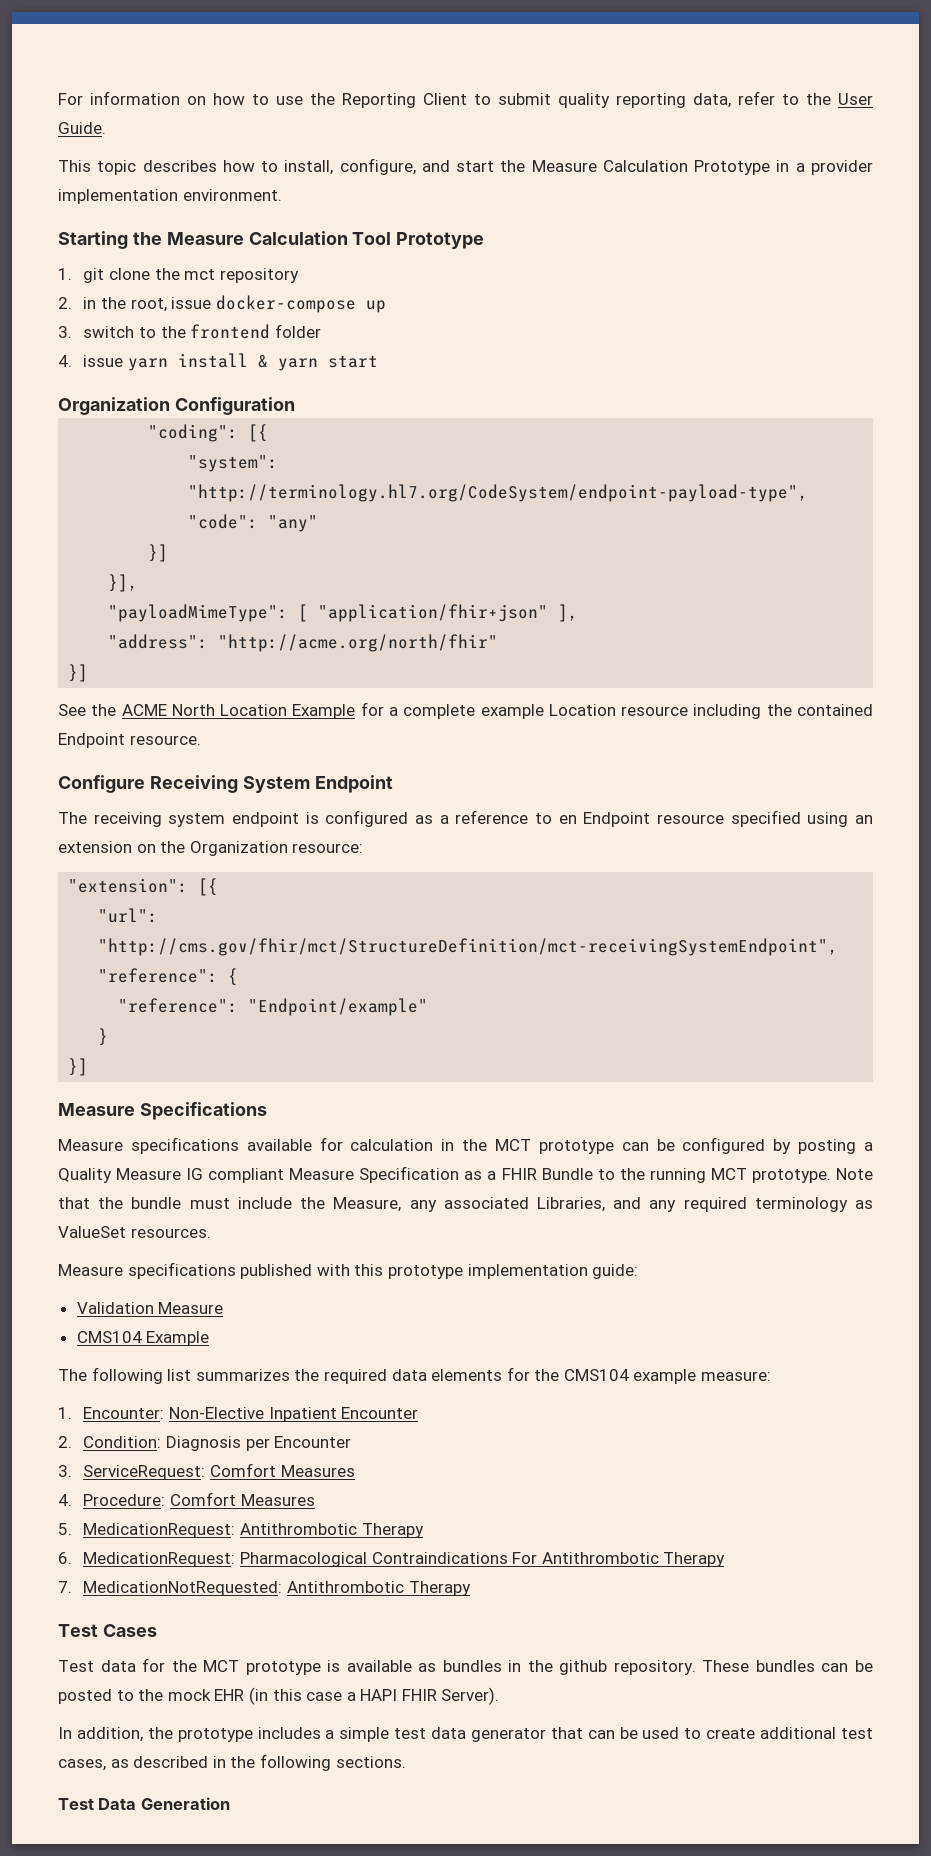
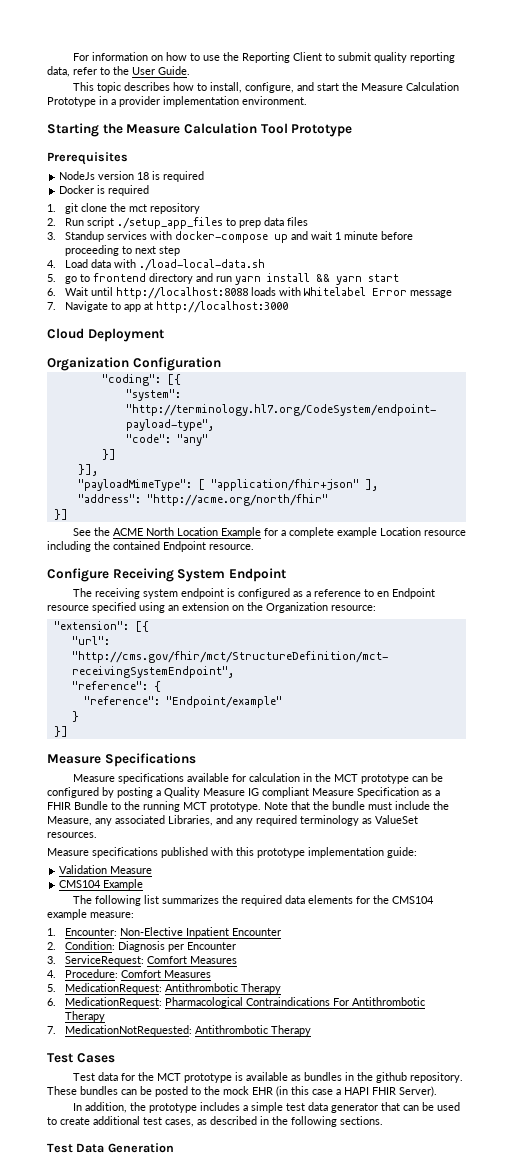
(485, 240) none -> [47,152,128,165] [59,171,205,182] [59,185,150,196] // Prerequisites // NodeJs version 18 is required // Docker is required
[83,295,386,313] [58,324,321,339] [58,355,124,367] in the root, issue docker-compose up // 3. switch to the frontend folder // 4. issue -> [65,217,309,229] [47,231,414,243] [65,245,181,256] [47,259,266,271] [47,273,233,284] Run script ./setup_app_files to prep data files // 3. Standup services with docker-compose up and wait 1 minute before proceeding to next step // 4. Load data with ./load-local-data.sh // 5. go to frontend directory and run
[257,355,268,368] & -> [316,274,331,282] &&
(378, 361) none -> [47,287,453,299] [47,301,289,313] [47,328,164,342] // 6. Wait until http://localhost:8088 loads with Whitelabel Error message // 7. Navigate to app at http://localhost:3000 // Cloud Deployment

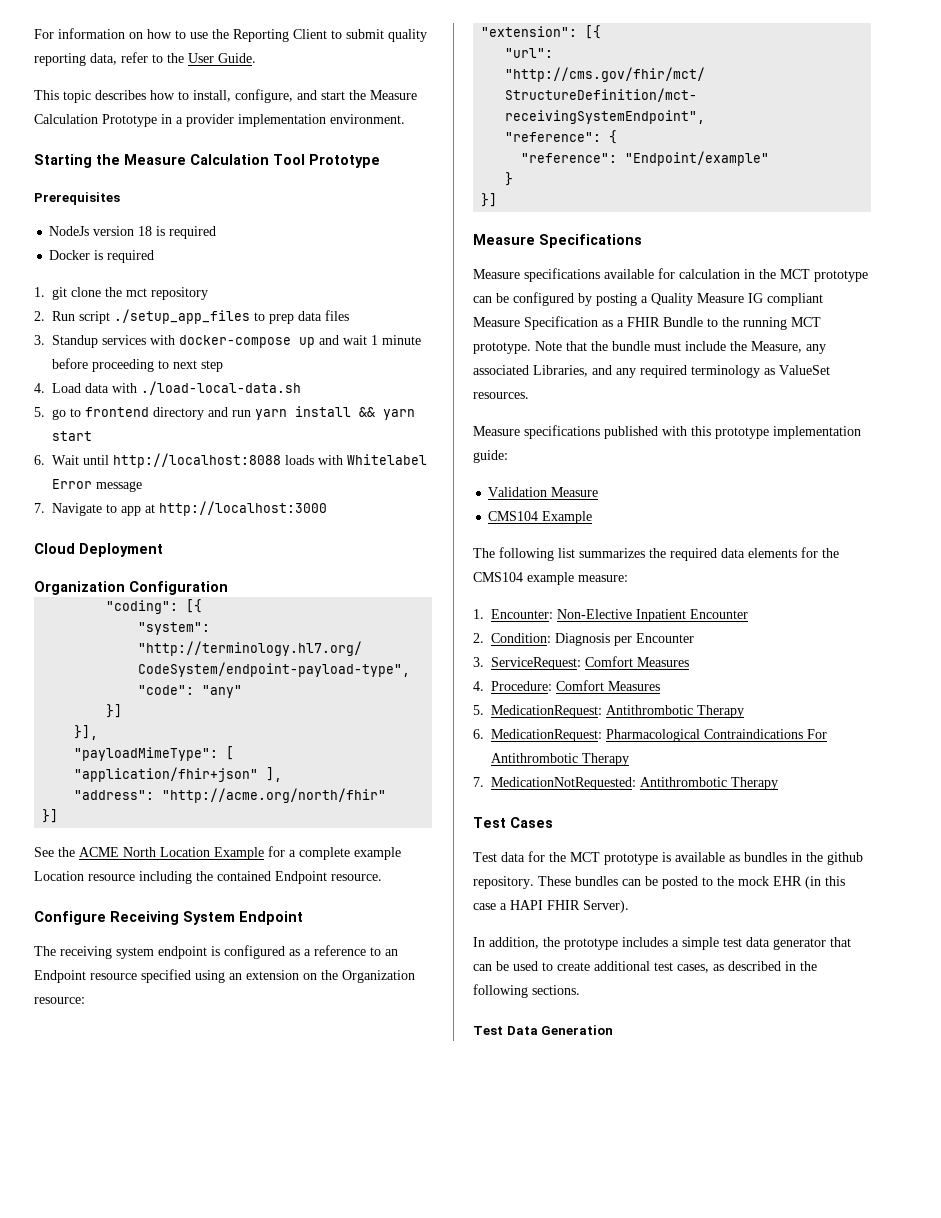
[376,591,389,597] en -> [385,949,398,956] an

